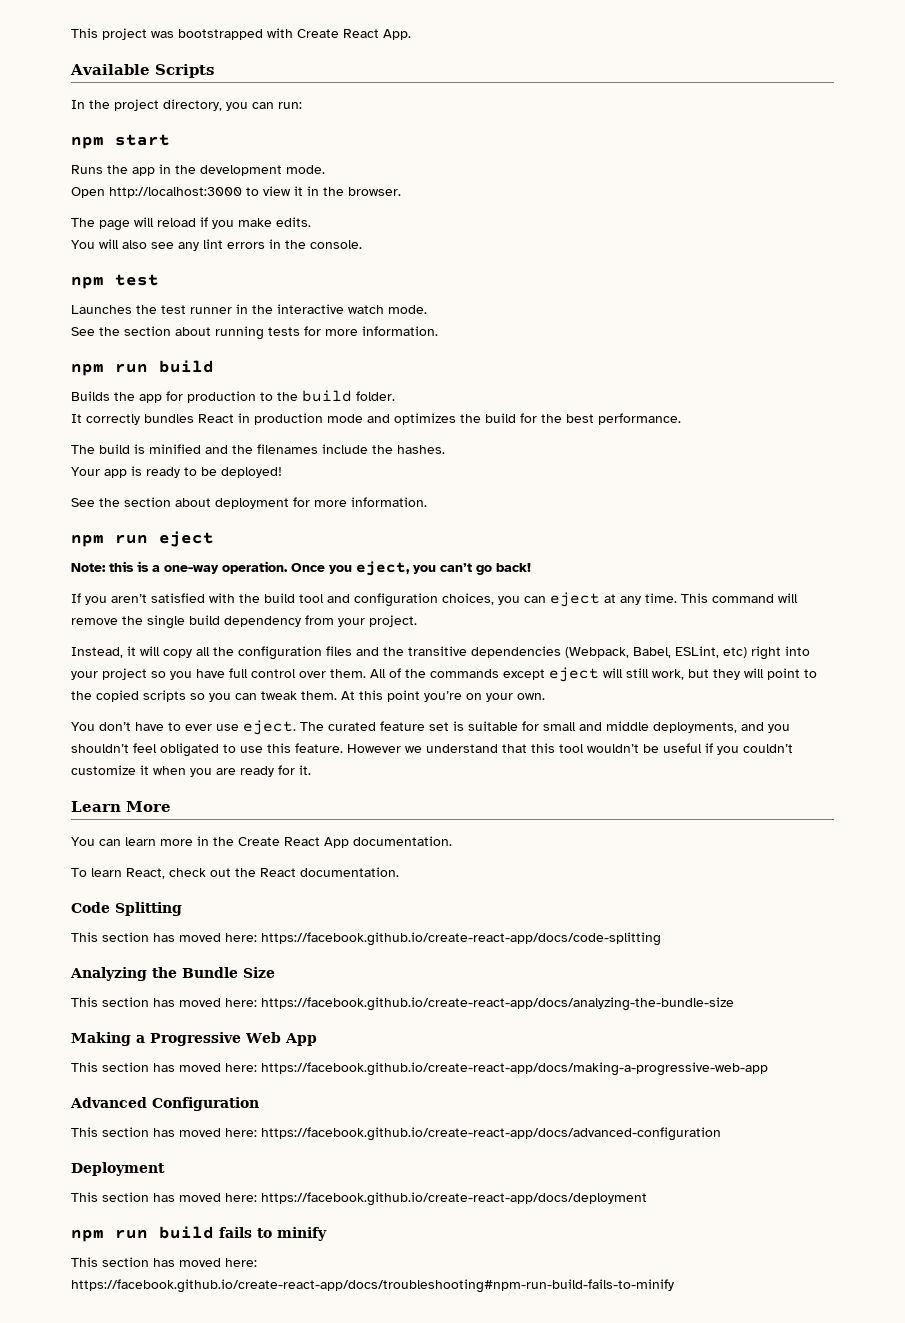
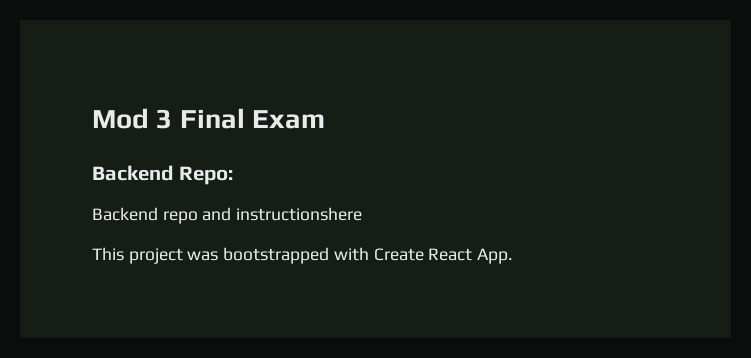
(71, 33) none -> [92,108,326,129] [92,165,233,185] [92,207,363,224] Mod 3 Final Exam // Backend Repo: // Backend repo and instructionshere //
[70,64,214,78] [71,99,302,111] [71,134,170,149] [71,164,325,176] [71,186,401,198] [71,217,311,231] [71,239,362,251] [71,274,159,289] [71,304,427,314] [71,326,438,340] [71,360,214,376] [71,390,395,403] [71,413,681,425] [71,444,445,454] [71,466,282,478] [71,497,427,509] [71,531,214,547] [71,561,531,576] [71,592,798,607] [71,615,417,629] [71,646,810,660] [71,667,817,682] [71,690,545,702] [71,720,790,735] [71,743,793,757] [71,765,311,777] [71,801,171,812] [71,836,452,848] [71,867,399,879] [71,902,182,916] [71,932,661,946] [70,967,275,981] [71,997,734,1011] [71,1032,317,1046] [71,1062,768,1076] [70,1097,259,1111] [71,1127,721,1141] [71,1162,165,1176] [71,1192,647,1206] [71,1226,327,1242] [71,1257,257,1267] [71,1279,674,1293] // Available Scripts // In the project directory, you can run: // npm start // Runs the app in the development mode. // Open http://localhost:3000 to view it in the browser. // The page will reload if you make edits. // You will also see any lint errors in the console. // npm test // Launches the test runner in the interactive watch mode. // See the section about running tests for more information. // npm run build // Builds the app for production to the build folder. // It correctly bundles React in production mode and optimizes the build for the best performance. // The build is minified and the filenames include the hashes. // Your app is ready to be deployed! // See the section about deployment for more information. // npm run eject // Note: this is a one-way operation. Once you eject, you can’t go back! // If you aren’t satisfied with the build tool and configuration choices, you can eject at any time. This command will remove the single build dependency from your project. // Instead, it will copy all the configuration files and the transitive dependencies (Webpack, Babel, ESLint, etc) right into your project so you have full control over them. All of the commands except eject will still work, but they will point to the copied scripts so you can tweak them. At this point you’re on your own. // You don’t have to ever use eject. The curated feature set is suitable for small and middle deployments, and you shouldn’t feel obligated to use this feature. However we understand that this tool wouldn’t be useful if you couldn’t customize it when you are ready for it. // Learn More // You can learn more in the Create React App documentation. // To learn React, check out the React documentation. // Code Splitting // This section has moved here: https://facebook.github.io/create-react-app/docs/code-splitting // Analyzing the Bundle Size // This section has moved here: https://facebook.github.io/create-react-app/docs/analyzing-the-bundle-size // Making a Progressive Web App // This section has moved here: https://facebook.github.io/create-react-app/docs/making-a-progressive-web-app // Advanced Configuration // This section has moved here: https://facebook.github.io/create-react-app/docs/advanced-configuration // Deployment // This section has moved here: https://facebook.github.io/create-react-app/docs/deployment // npm run build fails to minify // This section has moved here: https://facebook.github.io/create-react-app/docs/troubleshooting#npm-run-build-fails-to-minify -> (513, 256) none

